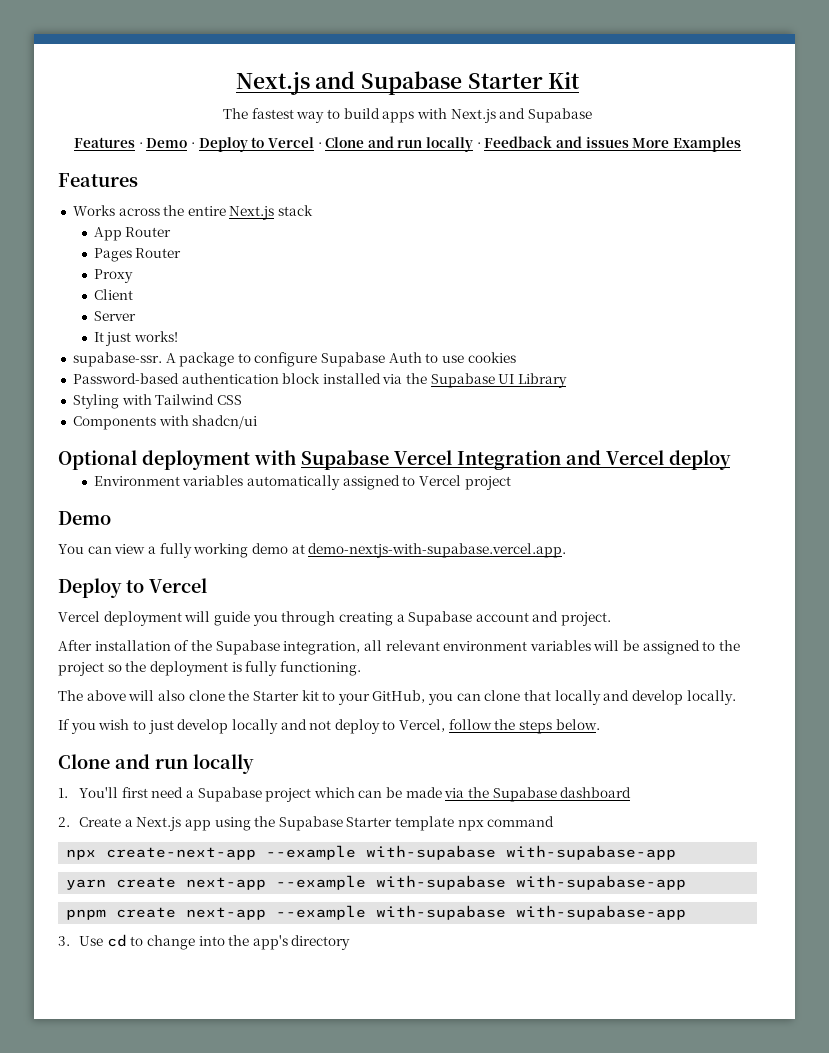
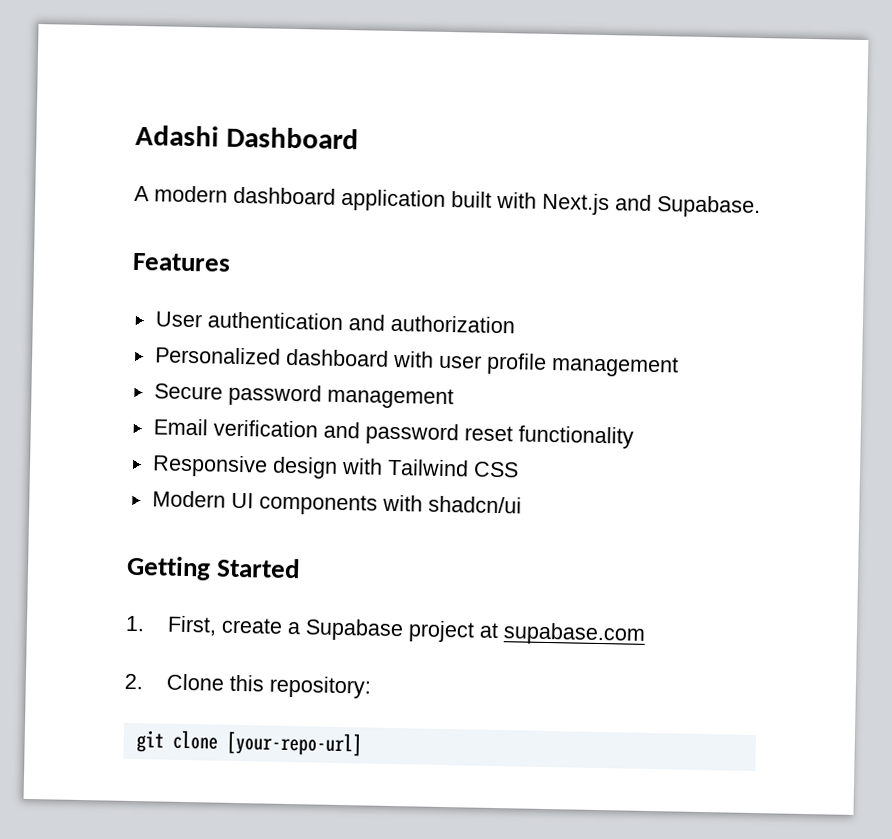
[235,71,581,95] [223,108,592,123] [74,136,741,152] [58,173,138,187] [72,205,314,220] [93,227,172,241] [93,248,182,262] [93,269,133,283] [93,289,133,300] [93,311,136,321] [93,331,179,346] [72,352,516,367] [72,373,568,388] [72,394,119,409] Next.js and Supabase Starter Kit // The fastest way to build apps with Next.js and Supabase // Features · Demo · Deploy to Vercel · Clone and run locally · Feedback and issues More Examples // Features // Works across the entire Next.js stack // App Router // Pages Router // Proxy // Client // Server // It just works! // supabase-ssr. A package to configure Supabase Auth to use cookies // Password-based authentication block installed via the Supabase UI Library // Styling -> [135,124,359,150] [134,185,761,219] [132,252,231,272] [154,311,515,334] [154,346,679,378] [153,383,454,410] [152,418,634,449] [151,454,338,479] Adashi Dashboard // A modern dashboard application built with Next.js and Supabase. // Features // User authentication and authorization // Personalized dashboard with user profile management // Secure password management // Email verification and password reset functionality // Responsive design
[72,416,156,430] Components -> [151,490,378,516] Modern UI components
[58,450,731,470] [93,475,511,490] [58,511,111,525] [58,543,567,558] [58,578,207,598] [58,611,612,626] [58,640,741,655] [58,661,361,676] [58,690,736,705] [58,719,600,734] [58,754,254,774] [58,787,632,802] [58,816,555,831] [66,845,677,860] [66,875,687,890] [66,905,687,920] [58,934,351,950] Optional deployment with Supabase Vercel Integration and Vercel deploy // Environment variables automatically assigned to Vercel project // Demo // You can view a fully working demo at demo-nextjs-with-supabase.vercel.app. // Deploy to Vercel // Vercel deployment will guide you through creating a Supabase account and project. // After installation of the Supabase integration, all relevant environment variables will be assigned to the project so the deployment is fully functioning. // The above will also clone the Starter kit to your GitHub, you can clone that locally and develop locally. // If you wish to just develop locally and not deploy to Vercel, follow the steps below. // Clone and run locally // 1. You'll first need a Supabase project which can be made via the Supabase dashboard // 2. Create a Next.js app using the Supabase Starter template npx command // npx create-next-app --example with-supabase with-supabase-app // yarn create next-app --example with-supabase with-supabase-app // pnpm create next-app --example with-supabase with-supabase-app // 3. Use cd to change into the app's directory -> [126,555,301,581] [125,615,647,646] [124,673,372,699] [135,730,362,757] Getting Started // 1. First, create a Supabase project at supabase.com // 2. Clone this repository: // git clone [your-repo-url]

